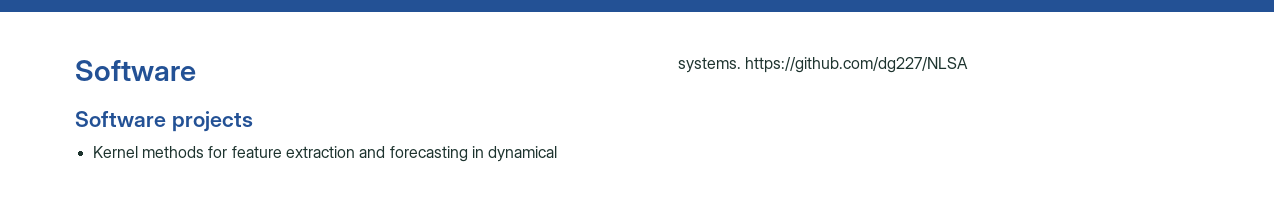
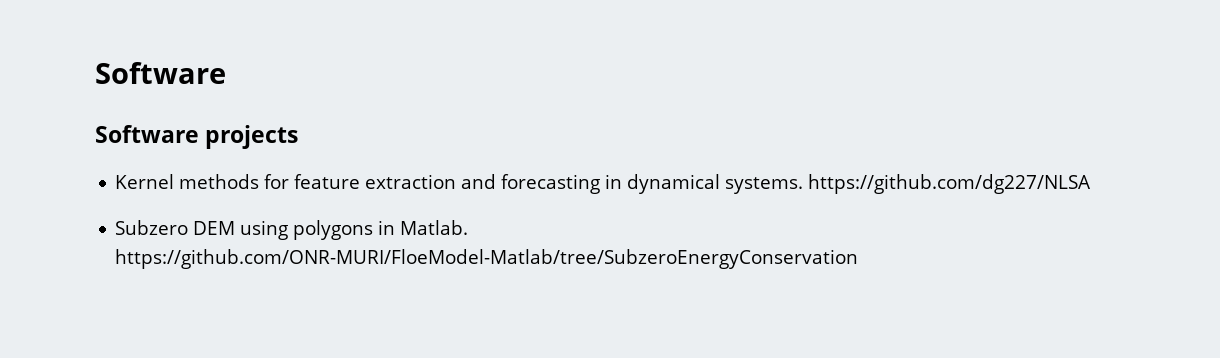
(968, 65) none -> [115,220,469,240] [115,249,859,269] // Subzero DEM using polygons in Matlab. https://github.com/ONR-MURI/FloeModel-Matlab/tree/SubzeroEnergyConservation

